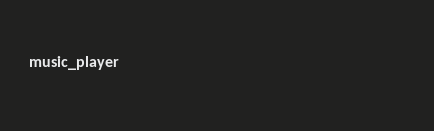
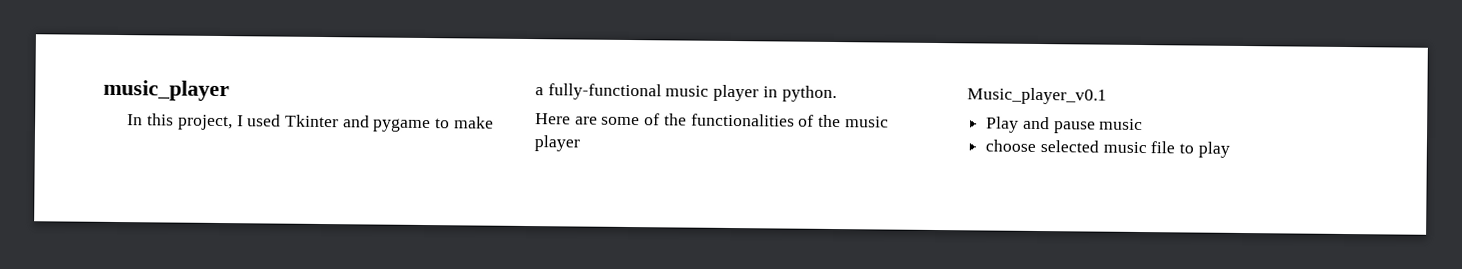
(119, 63) none -> [127,113,494,133] [535,83,837,103] [535,113,889,128] [534,135,580,152] [967,87,1107,105] [986,116,1144,134] [985,139,1230,158] // In this project, I used Tkinter and pygame to make a fully-functional music player in python. // Here are some of the functionalities of the music player // Music_player_v0.1 // Play and pause music // choose selected music file to play

